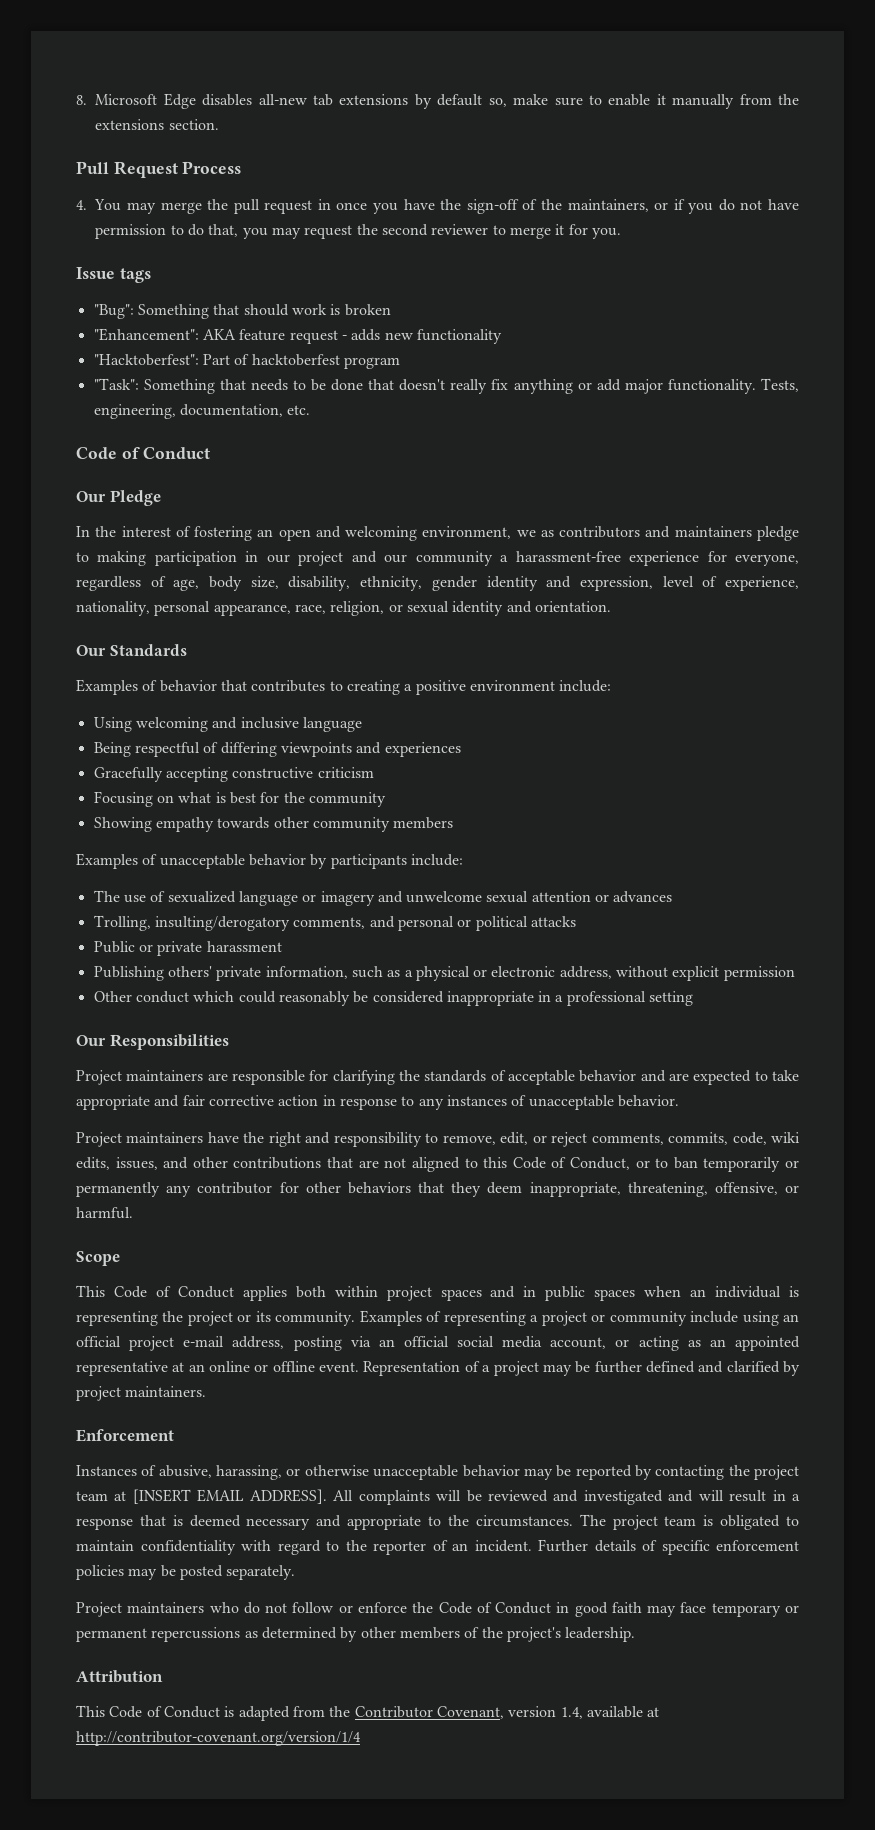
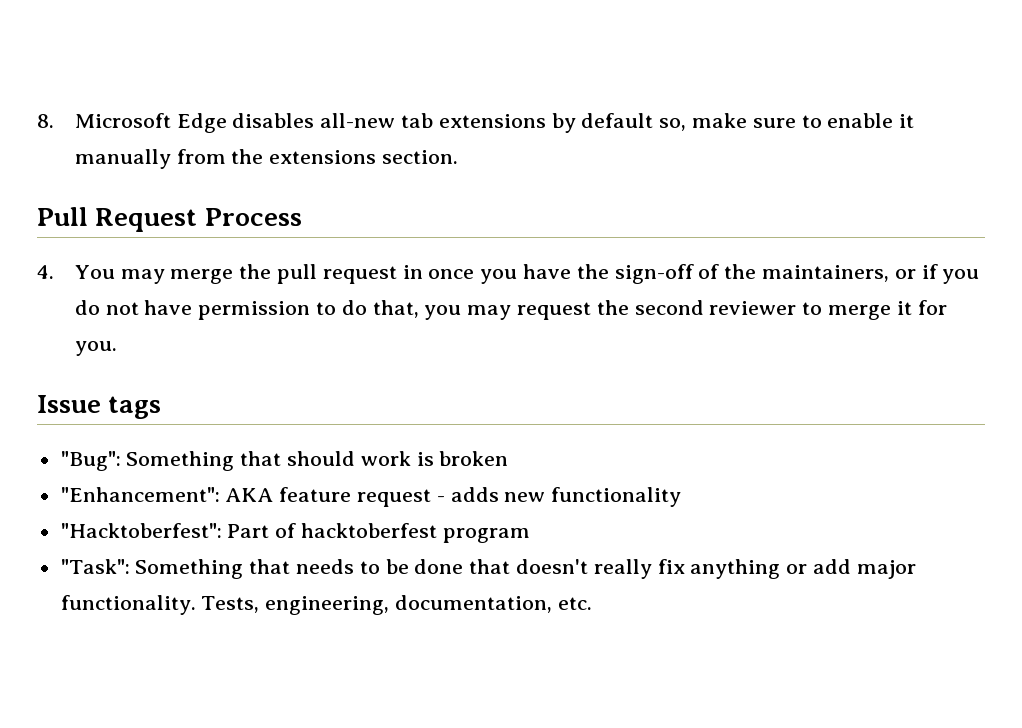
[76,447,211,459] [76,490,161,506] [76,526,799,541] [76,551,799,566] [76,576,800,591] [76,601,611,616] [76,644,187,656] [76,679,612,695] [93,717,362,732] [93,742,461,757] [93,767,374,782] [93,791,386,807] [93,817,454,832] [76,853,463,869] [93,890,673,906] [93,915,576,931] [93,941,282,956] [93,966,795,981] [93,991,694,1006] [76,1034,229,1050] [76,1070,800,1085] [76,1095,679,1110] [76,1132,801,1147] [76,1157,799,1172] [76,1182,800,1197] [76,1207,133,1219] [76,1251,120,1266] [76,1285,799,1301] [76,1310,800,1326] [76,1336,800,1351] [76,1361,801,1376] [76,1386,207,1401] [76,1429,174,1442] [76,1465,799,1480] [76,1489,800,1505] [76,1514,800,1530] [76,1539,799,1555] [76,1565,296,1580] [76,1602,800,1617] [76,1627,636,1642] [76,1670,163,1683] [76,1705,660,1721] [76,1731,361,1746] // Code of Conduct // Our Pledge // In the interest of fostering an open and welcoming environment, we as contributors and maintainers pledge to making participation in our project and our community a harassment-free experience for everyone, regardless of age, body size, disability, ethnicity, gender identity and expression, level of experience, nationality, personal appearance, race, religion, or sexual identity and orientation. // Our Standards // Examples of behavior that contributes to creating a positive environment include: // Using welcoming and inclusive language // Being respectful of differing viewpoints and experiences // Gracefully accepting constructive criticism // Focusing on what is best for the community // Showing empathy towards other community members // Examples of unacceptable behavior by participants include: // The use of sexualized language or imagery and unwelcome sexual attention or advances // Trolling, insulting/derogatory comments, and personal or political attacks // Public or private harassment // Publishing others' private information, such as a physical or electronic address, without explicit permission // Other conduct which could reasonably be considered inappropriate in a professional setting // Our Responsibilities // Project maintainers are responsible for clarifying the standards of acceptable behavior and are expected to take appropriate and fair corrective action in response to any instances of unacceptable behavior. // Project maintainers have the right and responsibility to remove, edit, or reject comments, commits, code, wiki edits, issues, and other contributions that are not aligned to this Code of Conduct, or to ban temporarily or permanently any contributor for other behaviors that they deem inappropriate, threatening, offensive, or harmful. // Scope // This Code of Conduct applies both within project spaces and in public spaces when an individual is representing the project or its community. Examples of representing a project or community include using an official project e-mail address, posting via an official social media account, or acting as an appointed representative at an online or offline event. Representation of a project may be further defined and clarified by project maintainers. // Enforcement // Instances of abusive, harassing, or otherwise unacceptable behavior may be reported by contacting the project team at [INSERT EMAIL ADDRESS]. All complaints will be reviewed and investigated and will result in a response that is deemed necessary and appropriate to the circumstances. The project team is obligated to maintain confidentiality with regard to the reporter of an incident. Further details of specific enforcement policies may be posted separately. // Project maintainers who do not follow or enforce the Code of Conduct in good faith may face temporary or permanent repercussions as determined by other members of the project's leadership. // Attribution // This Code of Conduct is adapted from the Contributor Covenant, version 1.4, available at http://contributor-covenant.org/version/1/4 -> (592, 603) none

